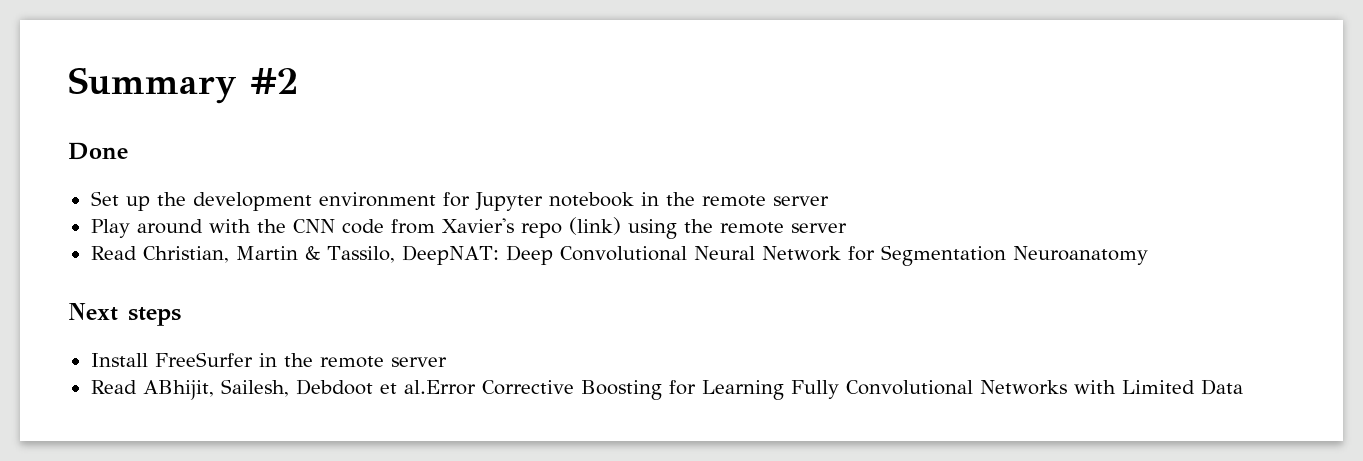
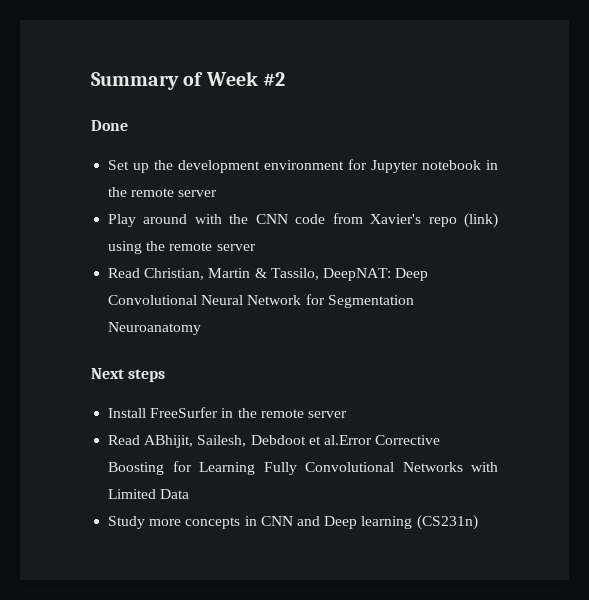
(236, 85) none -> [183,71,258,86] of Week
(1243, 387) none -> [108,515,478,530] // Study more concepts in CNN and Deep learning (CS231n)

